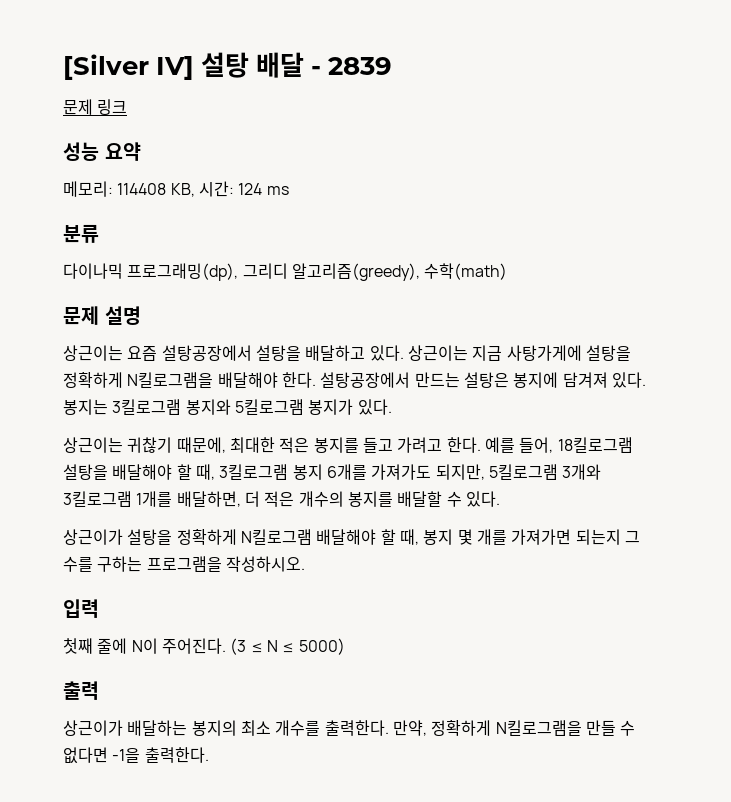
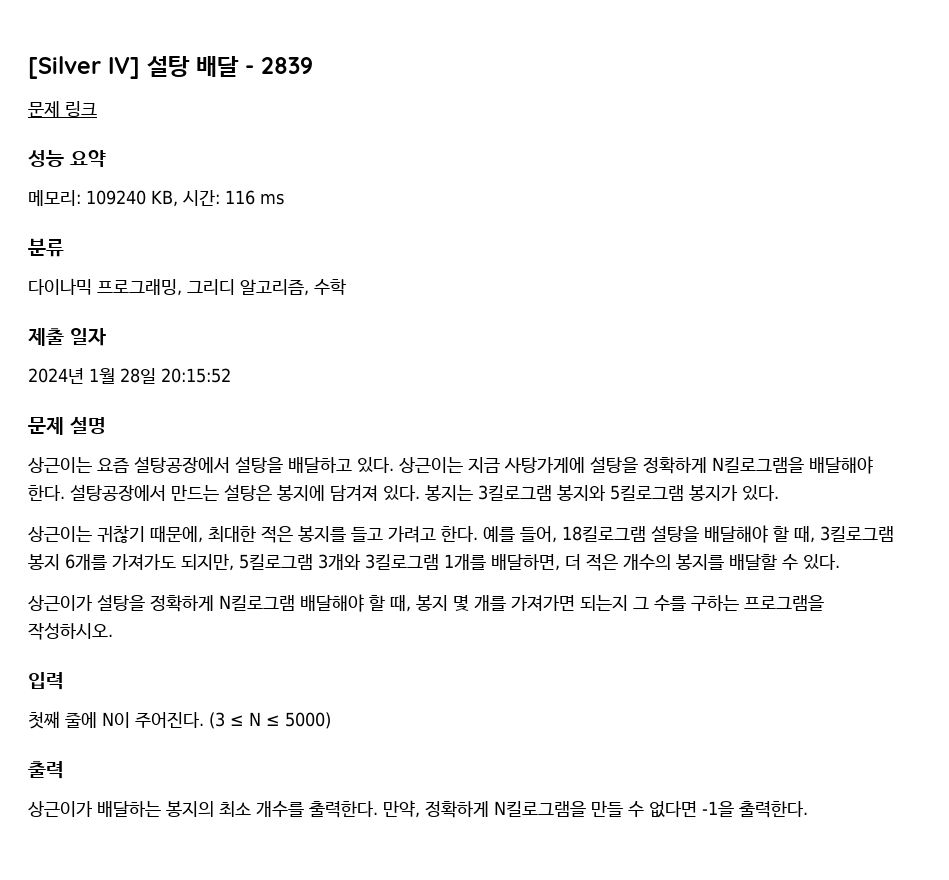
[117,183,167,195] 114408 -> [86,190,146,205] 109240
[238,183,263,195] 124 -> [225,190,255,205] 116
[127,263,508,281] 프로그래밍(dp), 그리디 알고리즘(greedy), 수학(math) -> [97,279,346,296] [28,328,106,346] [28,368,231,384] 프로그래밍, 그리디 알고리즘, 수학 // 제출 일자 // 2024년 1월 28일 20:15:52

